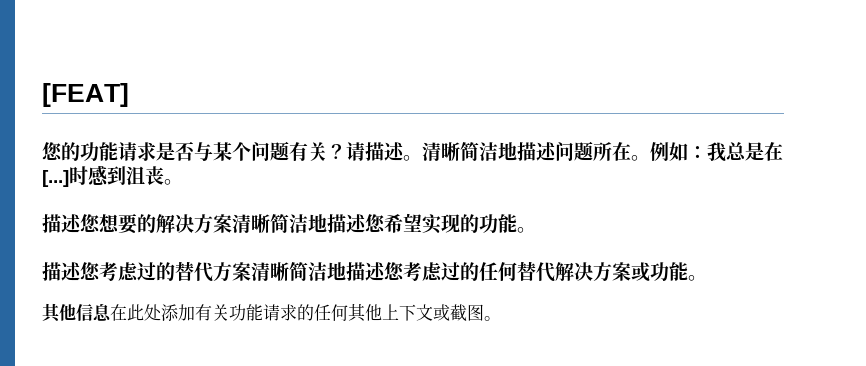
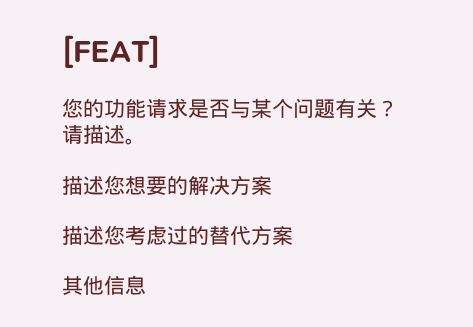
[422,141,783,162] [42,165,183,187] 清晰简洁地描述问题所在。例如：我总是在[...]时感到沮丧。 -> (146, 141) none
[232,213,536,234] 清晰简洁地描述您希望实现的功能。 -> (272, 185) none
[251,261,707,282] [42,303,501,323] 清晰简洁地描述您考虑过的任何替代解决方案或功能。 // 其他信息在此处添加有关功能请求的任何其他上下文或截图。 -> [62,275,146,295] // 其他信息

